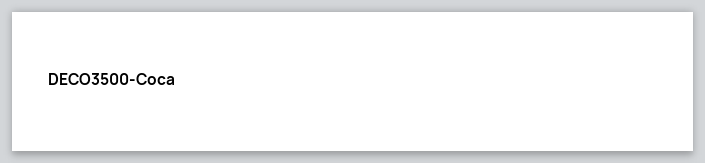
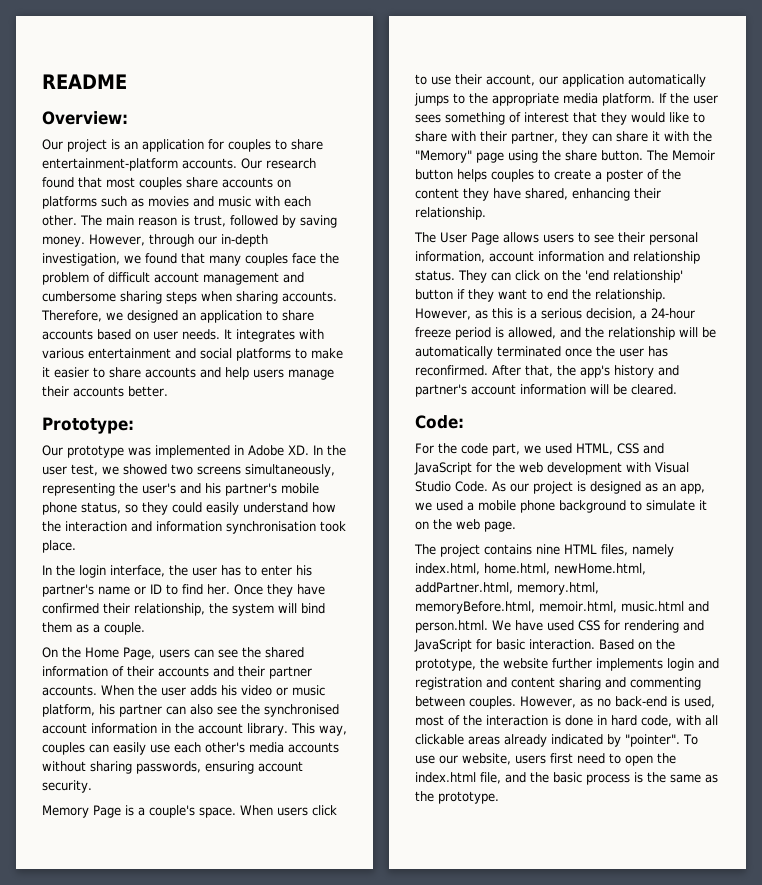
[48,73,175,85] DECO3500-Coca -> [42,74,127,89] [42,111,128,125] [42,139,323,152] [42,158,316,171] [42,177,291,190] [42,196,311,209] [42,215,337,228] [42,234,268,247] [42,253,339,266] [42,272,304,285] [42,291,337,304] [41,310,314,323] [42,329,324,342] [42,348,343,361] [42,367,334,380] [42,386,168,397] [42,417,134,434] [42,445,346,458] [42,464,335,477] [42,483,319,496] [42,502,336,515] [42,521,346,534] [42,540,76,553] [42,565,312,578] [42,584,325,597] [42,603,325,616] [42,622,145,635] [42,647,304,660] [42,666,312,679] [42,685,325,696] [42,704,339,717] [42,723,347,736] [42,742,339,755] [42,761,303,774] [42,780,92,793] [42,805,337,818] [415,74,706,87] [414,93,718,106] [415,112,705,125] [415,131,712,144] [415,150,715,163] [415,169,681,182] [415,188,661,201] [415,207,486,220] [414,232,698,245] [415,251,700,264] [415,270,683,283] [415,289,666,302] [415,308,695,320] [415,327,716,340] [415,346,668,359] [415,365,679,378] [415,384,677,397] [415,415,464,429] [415,443,664,456] [414,462,689,475] [415,481,705,494] [415,500,707,513] [415,519,516,532] [414,544,674,557] [415,563,646,575] [415,582,599,595] [415,601,709,614] [415,620,704,633] [414,639,675,652] [415,658,719,671] [415,677,701,690] [415,696,715,709] [415,715,718,727] [415,734,698,747] [415,753,676,766] [415,772,718,785] [415,791,499,804] README // Overview: // Our project is an application for couples to share entertainment-platform accounts. Our research found that most couples share accounts on platforms such as movies and music with each other. The main reason is trust, followed by saving money. However, through our in-depth investigation, we found that many couples face the problem of difficult account management and cumbersome sharing steps when sharing accounts. Therefore, we designed an application to share accounts based on user needs. It integrates with various entertainment and social platforms to make it easier to share accounts and help users manage their accounts better. // Prototype: // Our prototype was implemented in Adobe XD. In the user test, we showed two screens simultaneously, representing the user's and his partner's mobile phone status, so they could easily understand how the interaction and information synchronisation took place. // In the login interface, the user has to enter his partner's name or ID to find her. Once they have confirmed their relationship, the system will bind them as a couple. // On the Home Page, users can see the shared information of their accounts and their partner accounts. When the user adds his video or music platform, his partner can also see the synchronised account information in the account library. This way, couples can easily use each other's media accounts without sharing passwords, ensuring account security. // Memory Page is a couple's space. When users click to use their account, our application automatically jumps to the appropriate media platform. If the user sees something of interest that they would like to share with their partner, they can share it with the "Memory" page using the share button. The Memoir button helps couples to create a poster of the content they have shared, enhancing their relationship. // The User Page allows users to see their personal information, account information and relationship status. They can click on the 'end relationship' button if they want to end the relationship. However, as this is a serious decision, a 24-hour freeze period is allowed, and the relationship will be automatically terminated once the user has reconfirmed. After that, the app's history and partner's account information will be cleared. // Code: // For the code part, we used HTML, CSS and JavaScript for the web development with Visual Studio Code. As our project is designed as an app, we used a mobile phone background to simulate it on the web page. // The project contains nine HTML files, namely index.html, home.html, newHome.html, addPartner.html, memory.html, memoryBefore.html, memoir.html, music.html and person.html. We have used CSS for rendering and JavaScript for basic interaction. Based on the prototype, the website further implements login and registration and content sharing and commenting between couples. However, as no back-end is used, most of the interaction is done in hard code, with all clickable areas already indicated by "pointer". To use our website, users first need to open the index.html file, and the basic process is the same as the prototype.

